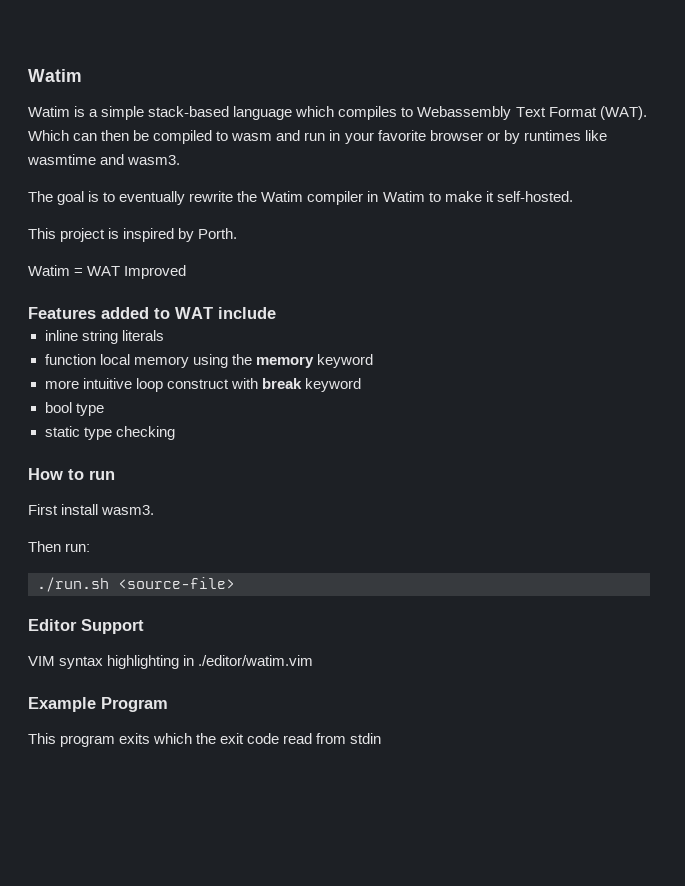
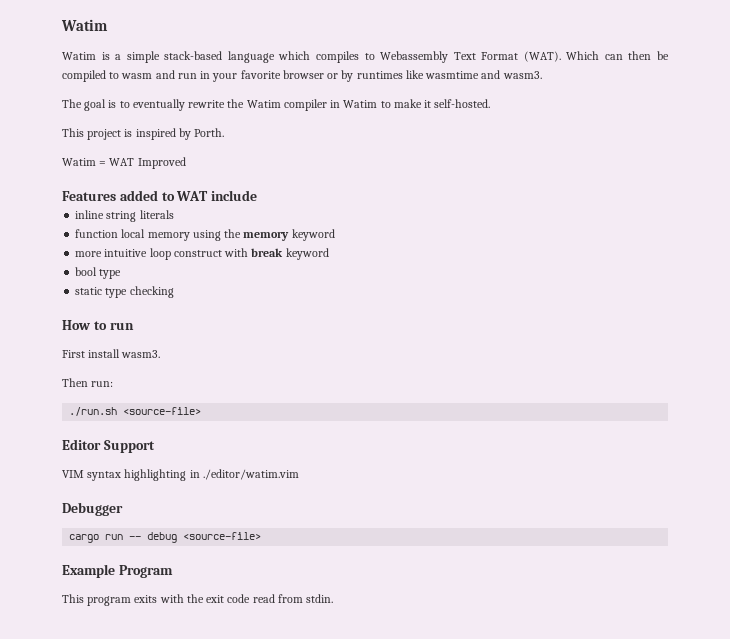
(314, 660) none -> [62,502,123,516] [69,532,262,543] // Debugger // cargo run -- debug <source-file>
[153,733,193,744] which -> [159,594,184,603] with
[350,733,382,744] stdin -> [306,594,334,603] stdin.

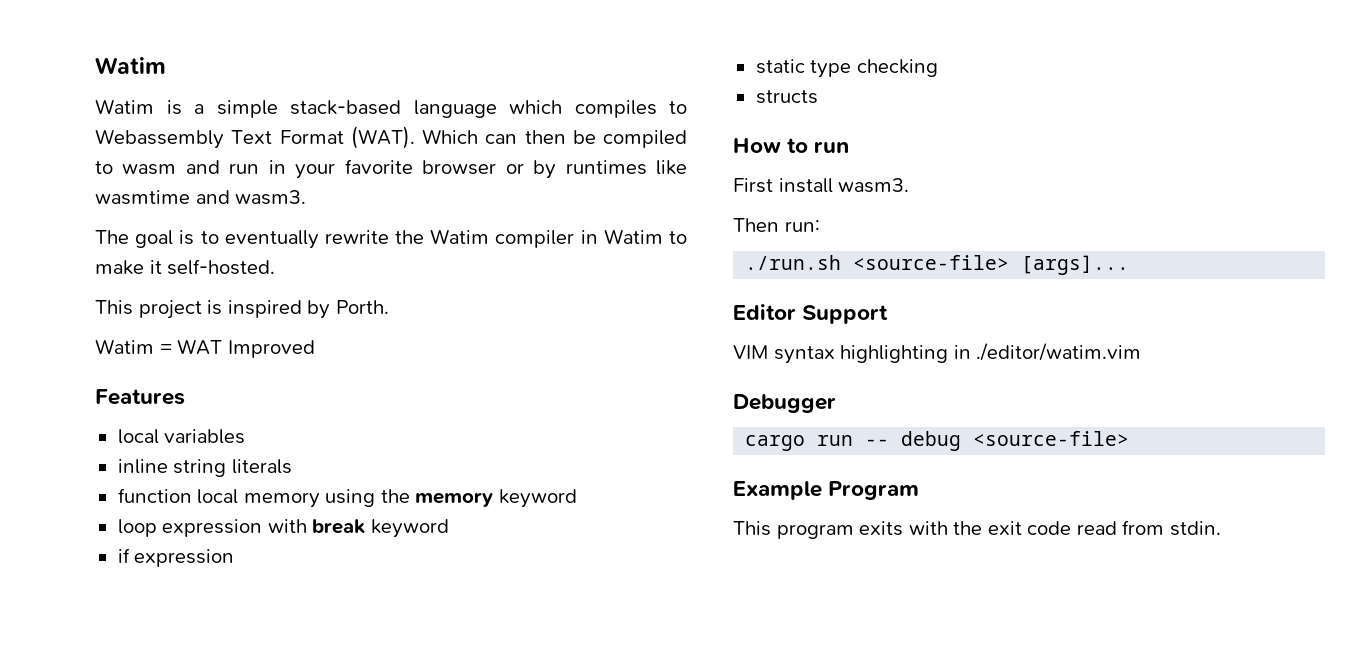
[119,190,258,201] added to WAT include -> [117,429,246,444] // local variables
[75,248,222,260] more intuitive loop construct -> [117,519,263,537] loop expression
[75,267,122,279] bool type -> [117,548,235,567] if expression
(174, 292) none -> [755,90,818,104] // structs
(202, 411) none -> [1021,255,1130,275] [args]...

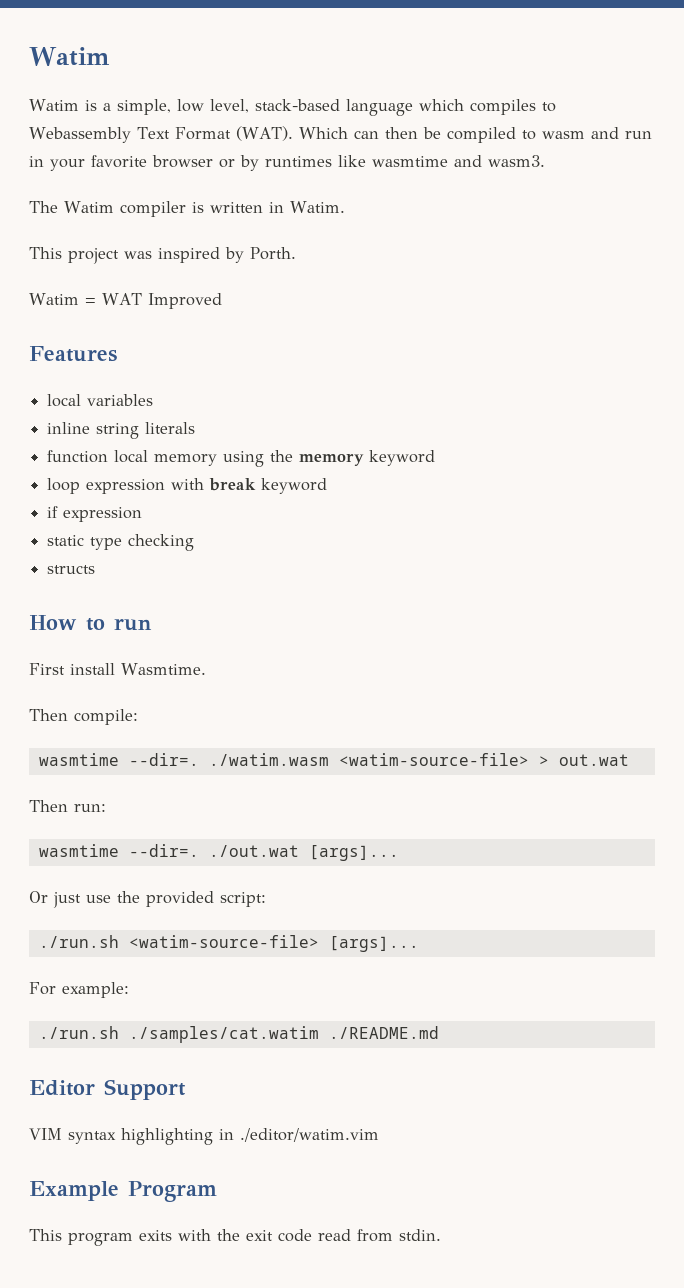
[216,100,278,118] simple -> [116,99,249,115] simple, low level,
[135,229,687,249] [95,259,276,275] goal is to eventually rewrite the Watim compiler in Watim to make it self-hosted. -> [64,201,345,217] Watim compiler is written in Watim.
[207,300,223,315] is -> [124,251,152,259] was
[838,178,910,193] [733,218,820,232] [745,255,1130,275] wasm3. // Then run: // ./run.sh <source-file> [args]... -> [121,663,206,675] [29,709,138,725] [38,753,629,766] [29,800,106,812] [38,844,399,861] [29,891,266,908] [38,935,419,952] [29,982,129,998] [38,1026,439,1043] Wasmtime. // Then compile: // wasmtime --dir=. ./watim.wasm <watim-source-file> > out.wat // Then run: // wasmtime --dir=. ./out.wat [args]... // Or just use the provided script: // ./run.sh <watim-source-file> [args]... // For example: // ./run.sh ./samples/cat.watim ./README.md
[733,394,836,413] [745,431,1130,451] // Debugger // cargo run -- debug <source-file> -> (379, 1135) none

